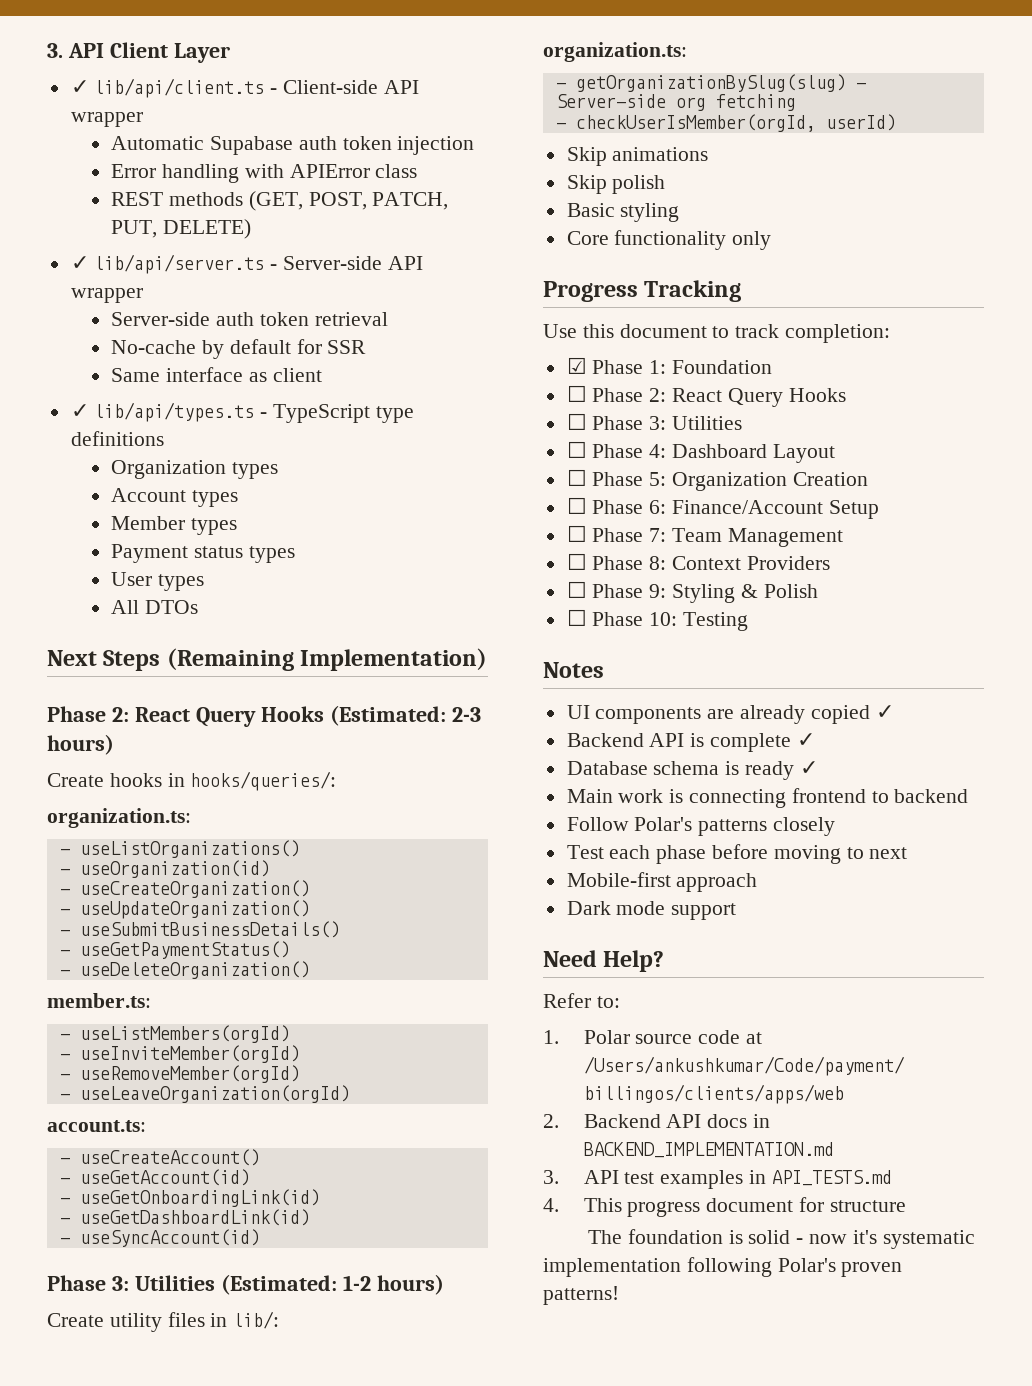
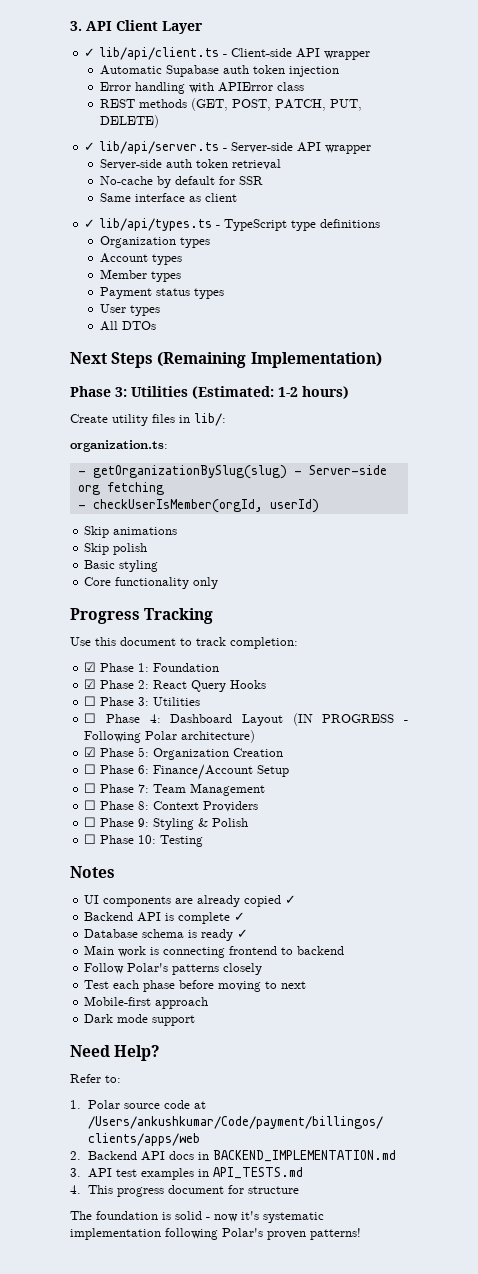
[47,705,481,727] [47,734,114,755] [47,771,337,791] [47,808,191,828] [59,840,300,858] [59,860,270,878] [59,880,310,898] [59,900,310,919] [59,921,340,938] [59,941,290,959] [59,961,310,979] [47,993,151,1008] [59,1025,290,1043] [59,1045,300,1063] [59,1065,300,1083] [59,1085,350,1103] [47,1120,146,1132] [59,1149,260,1166] [59,1169,250,1186] [59,1189,320,1207] [59,1209,310,1226] [59,1229,260,1247] // Phase 2: React Query Hooks (Estimated: 2-3 hours) // Create hooks in hooks/queries/: // organization.ts: // - useListOrganizations() // - useOrganization(id) // - useCreateOrganization() // - useUpdateOrganization() // - useSubmitBusinessDetails() // - useGetPaymentStatus() // - useDeleteOrganization() // member.ts: // - useListMembers(orgId) // - useInviteMember(orgId) // - useRemoveMember(orgId) // - useLeaveOrganization(orgId) // account.ts: // - useCreateAccount() // - useGetAccount(id) // - useGetOnboardingLink(id) // - useGetDashboardLink(id) // - useSyncAccount(id) -> (382, 360) none
[566,385,587,402] ☐ -> [84,679,97,689] ☑
[566,469,587,486] // ☐ -> [292,713,408,726] [84,730,256,743] [84,747,97,757] (IN PROGRESS - Following Polar architecture) // ☑

